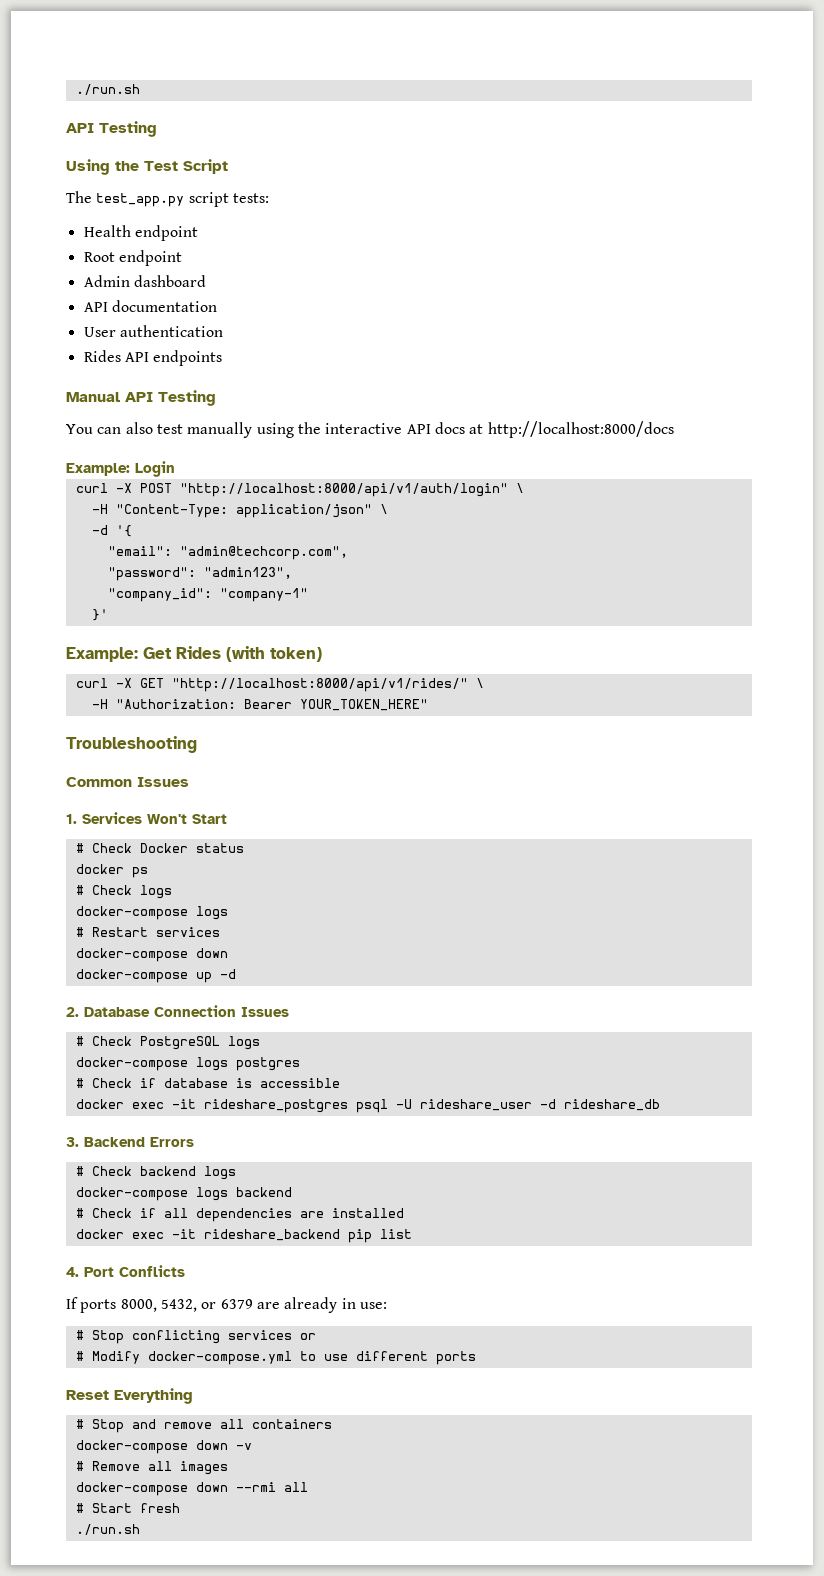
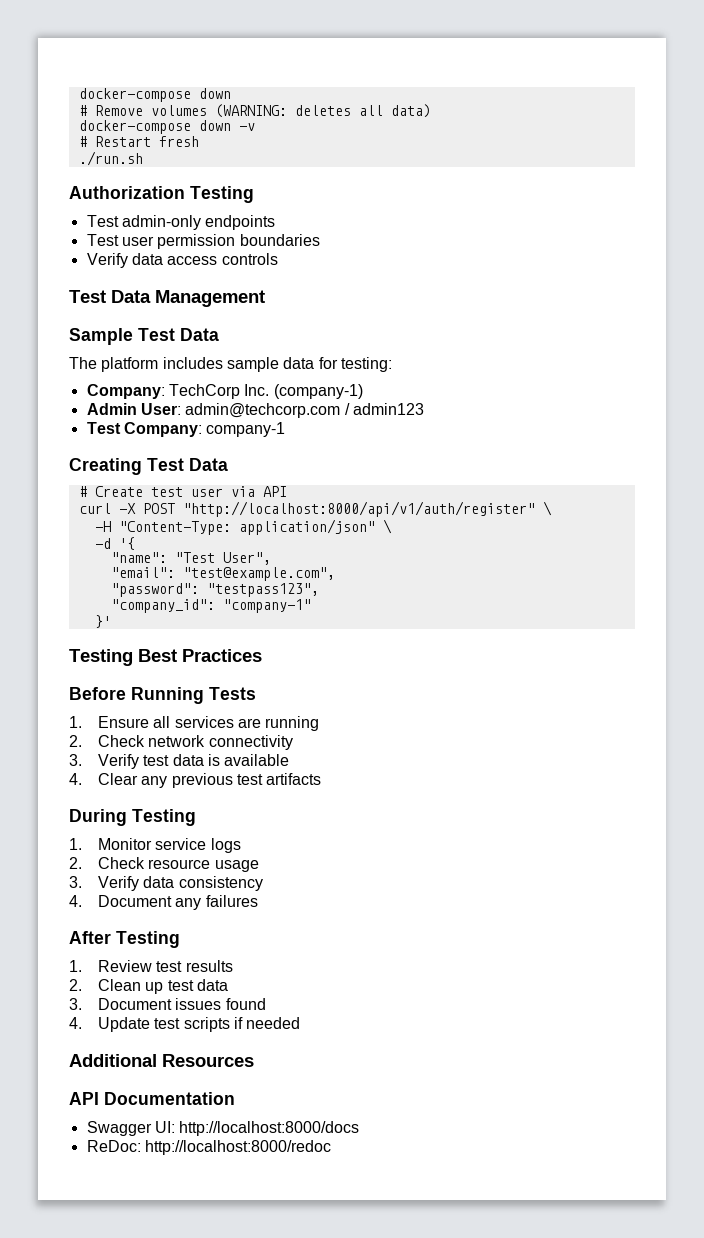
(75, 89) none -> [78,88,231,102] [78,104,431,118] [78,120,255,134] [78,136,199,147] docker-compose down // # Remove volumes (WARNING: deletes all data) // docker-compose down -v // # Restart fresh //
[66,121,157,137] [66,159,228,175] [66,191,269,207] [83,225,198,241] [83,250,182,266] [83,275,206,287] [83,300,217,312] [83,325,223,337] [83,350,223,366] [66,390,216,406] [66,421,674,438] [66,461,175,477] API Testing // Using the Test Script // The test_app.py script tests: // Health endpoint // Root endpoint // Admin dashboard // API documentation // User authentication // Rides API endpoints // Manual API Testing // You can also test manually using the interactive API docs at http://localhost:8000/docs // Example: Login -> [69,186,254,203] [86,215,276,230] [86,234,320,249] [86,253,278,268] [69,290,265,307] [69,328,219,345] [69,357,392,372] [86,384,363,399] [86,403,424,418] [86,422,286,437] [69,458,228,475] [78,486,287,497] Authorization Testing // Test admin-only endpoints // Test user permission boundaries // Verify data access controls // Test Data Management // Sample Test Data // The platform includes sample data for testing: // Company: TechCorp Inc. (company-1) // Admin User: admin@techcorp.com / admin123 // Test Company: company-1 // Creating Test Data // # Create test user via API
[179,483,508,497] "http://localhost:8000/api/v1/auth/login" -> [182,501,535,517] "http://localhost:8000/api/v1/auth/register"
(132, 531) none -> [110,552,271,565] // "name": "Test User",
[179,546,348,560] "admin@techcorp.com", -> [182,567,335,581] "test@example.com",
[203,567,292,579] "admin123", -> [206,583,319,597] "testpass123",
[66,646,322,662] [75,678,484,692] [91,699,428,711] [66,736,197,753] [66,777,189,787] [66,812,227,824] [75,843,244,853] [75,864,148,878] [75,885,172,899] [75,906,228,920] [75,927,220,937] [75,948,228,962] [75,969,236,983] [66,1005,289,1017] [75,1036,260,1050] [75,1057,300,1071] [75,1078,340,1088] [75,1099,660,1113] [66,1137,194,1147] [75,1166,236,1180] [75,1187,292,1201] [75,1208,404,1222] [75,1229,412,1243] [66,1265,185,1277] [66,1297,387,1313] [75,1330,316,1344] [75,1351,476,1365] [66,1388,193,1404] [75,1419,332,1433] [75,1440,252,1454] [75,1461,228,1475] [75,1482,308,1496] [75,1503,180,1513] [75,1524,140,1535] Example: Get Rides (with token) // curl -X GET "http://localhost:8000/api/v1/rides/" \ // -H "Authorization: Bearer YOUR_TOKEN_HERE" // Troubleshooting // Common Issues // 1. Services Won't Start // # Check Docker status // docker ps // # Check logs // docker-compose logs // # Restart services // docker-compose down // docker-compose up -d // 2. Database Connection Issues // # Check PostgreSQL logs // docker-compose logs postgres // # Check if database is accessible // docker exec -it rideshare_postgres psql -U rideshare_user -d rideshare_db // 3. Backend Errors // # Check backend logs // docker-compose logs backend // # Check if all dependencies are installed // docker exec -it rideshare_backend pip list // 4. Port Conflicts // If ports 8000, 5432, or 6379 are already in use: // # Stop conflicting services or // # Modify docker-compose.yml to use different ports // Reset Everything // # Stop and remove all containers // docker-compose down -v // # Remove all images // docker-compose down --rmi all // # Start fresh // ./run.sh -> [69,649,262,666] [69,687,256,704] [69,716,320,731] [69,735,293,750] [69,754,290,769] [69,773,322,788] [69,809,196,826] [69,838,241,853] [69,857,259,872] [69,876,263,891] [69,895,258,910] [69,931,180,948] [69,960,233,972] [69,979,228,994] [69,998,266,1010] [69,1017,301,1032] [69,1054,254,1067] [69,1092,235,1105] [86,1121,360,1136] [86,1140,331,1155] Testing Best Practices // Before Running Tests // 1. Ensure all services are running // 2. Check network connectivity // 3. Verify test data is available // 4. Clear any previous test artifacts // During Testing // 1. Monitor service logs // 2. Check resource usage // 3. Verify data consistency // 4. Document any failures // After Testing // 1. Review test results // 2. Clean up test data // 3. Document issues found // 4. Update test scripts if needed // Additional Resources // API Documentation // Swagger UI: http://localhost:8000/docs // ReDoc: http://localhost:8000/redoc

